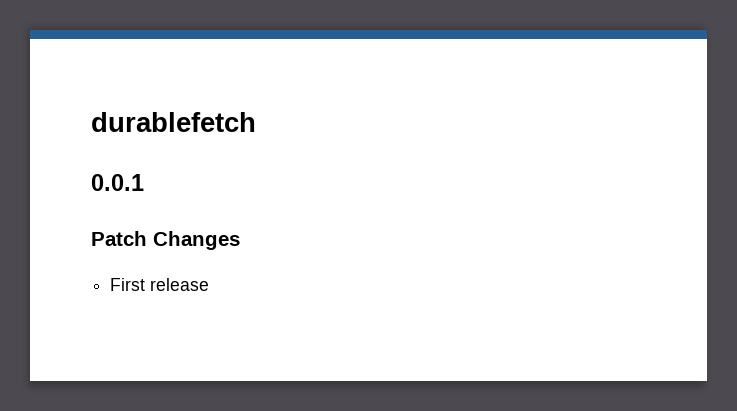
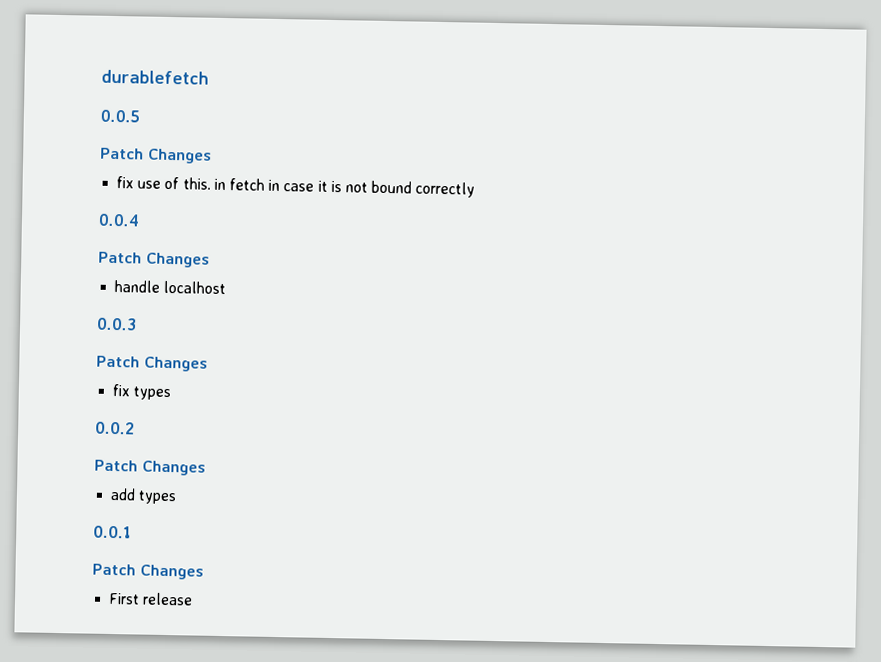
(256, 122) none -> [100,109,140,123] [100,147,212,164] [116,176,476,198] [98,213,140,227] [98,251,210,268] [114,280,227,295] [96,317,137,331] [96,355,208,372] [112,384,172,401] [95,421,135,435] [94,459,206,476] [110,487,178,505] // 0.0.5 // Patch Changes // fix use of this. in fetch in case it is not bound correctly // 0.0.4 // Patch Changes // handle localhost // 0.0.3 // Patch Changes // fix types // 0.0.2 // Patch Changes // add types

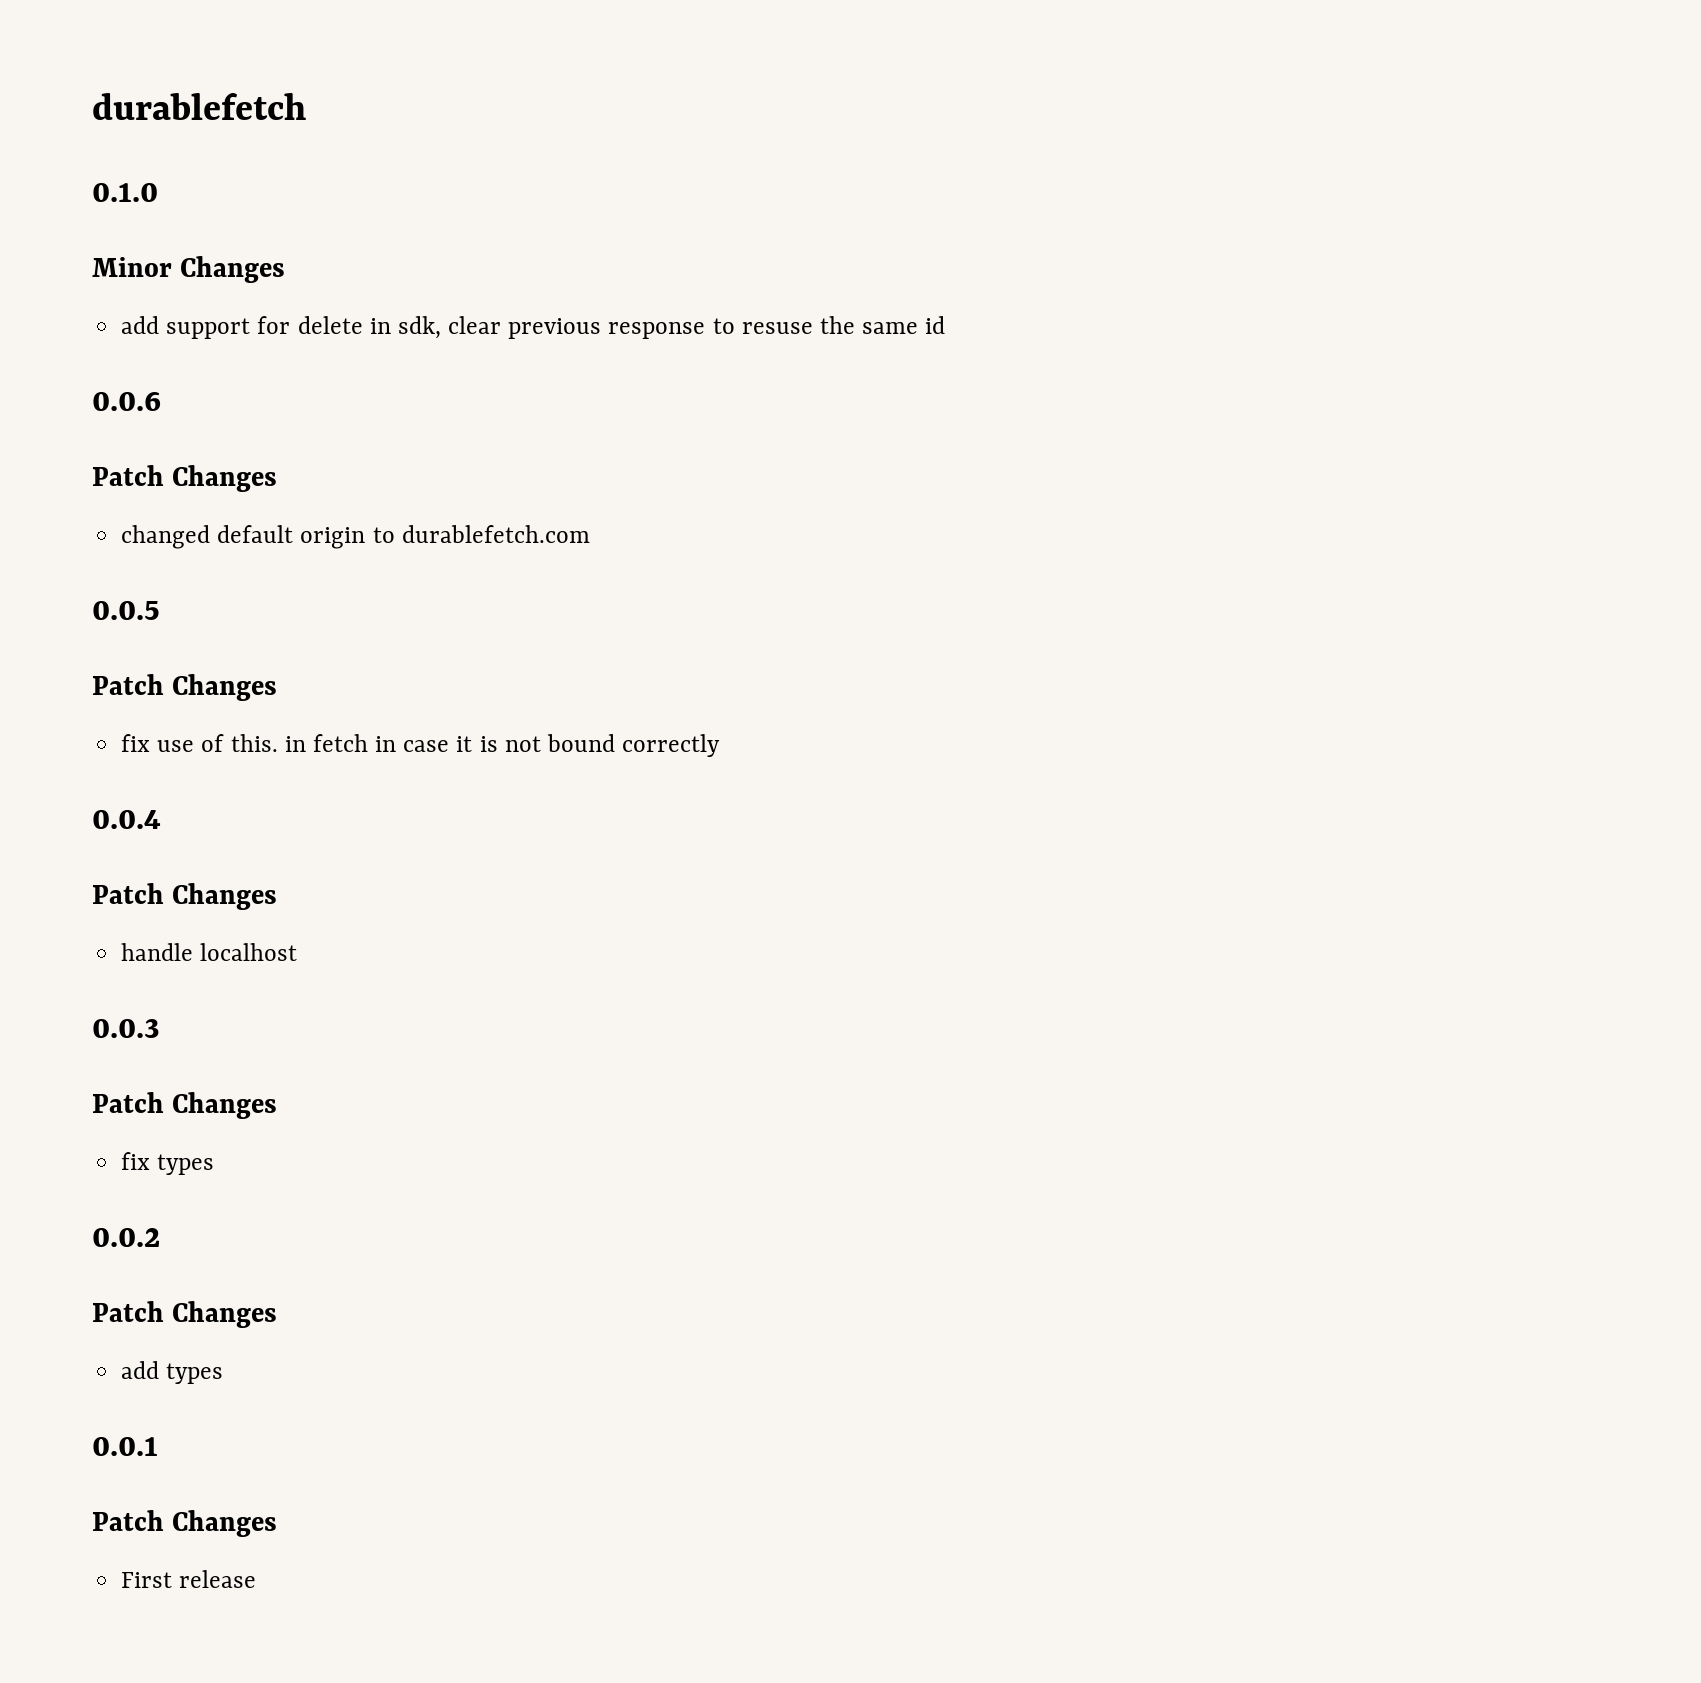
(209, 77) none -> [92,183,158,202] [92,256,286,283] [121,316,946,339] [92,392,161,411] [92,465,278,492] [121,525,590,549] // 0.1.0 // Minor Changes // add support for delete in sdk, clear previous response to resuse the same id // 0.0.6 // Patch Changes // changed default origin to durablefetch.com

